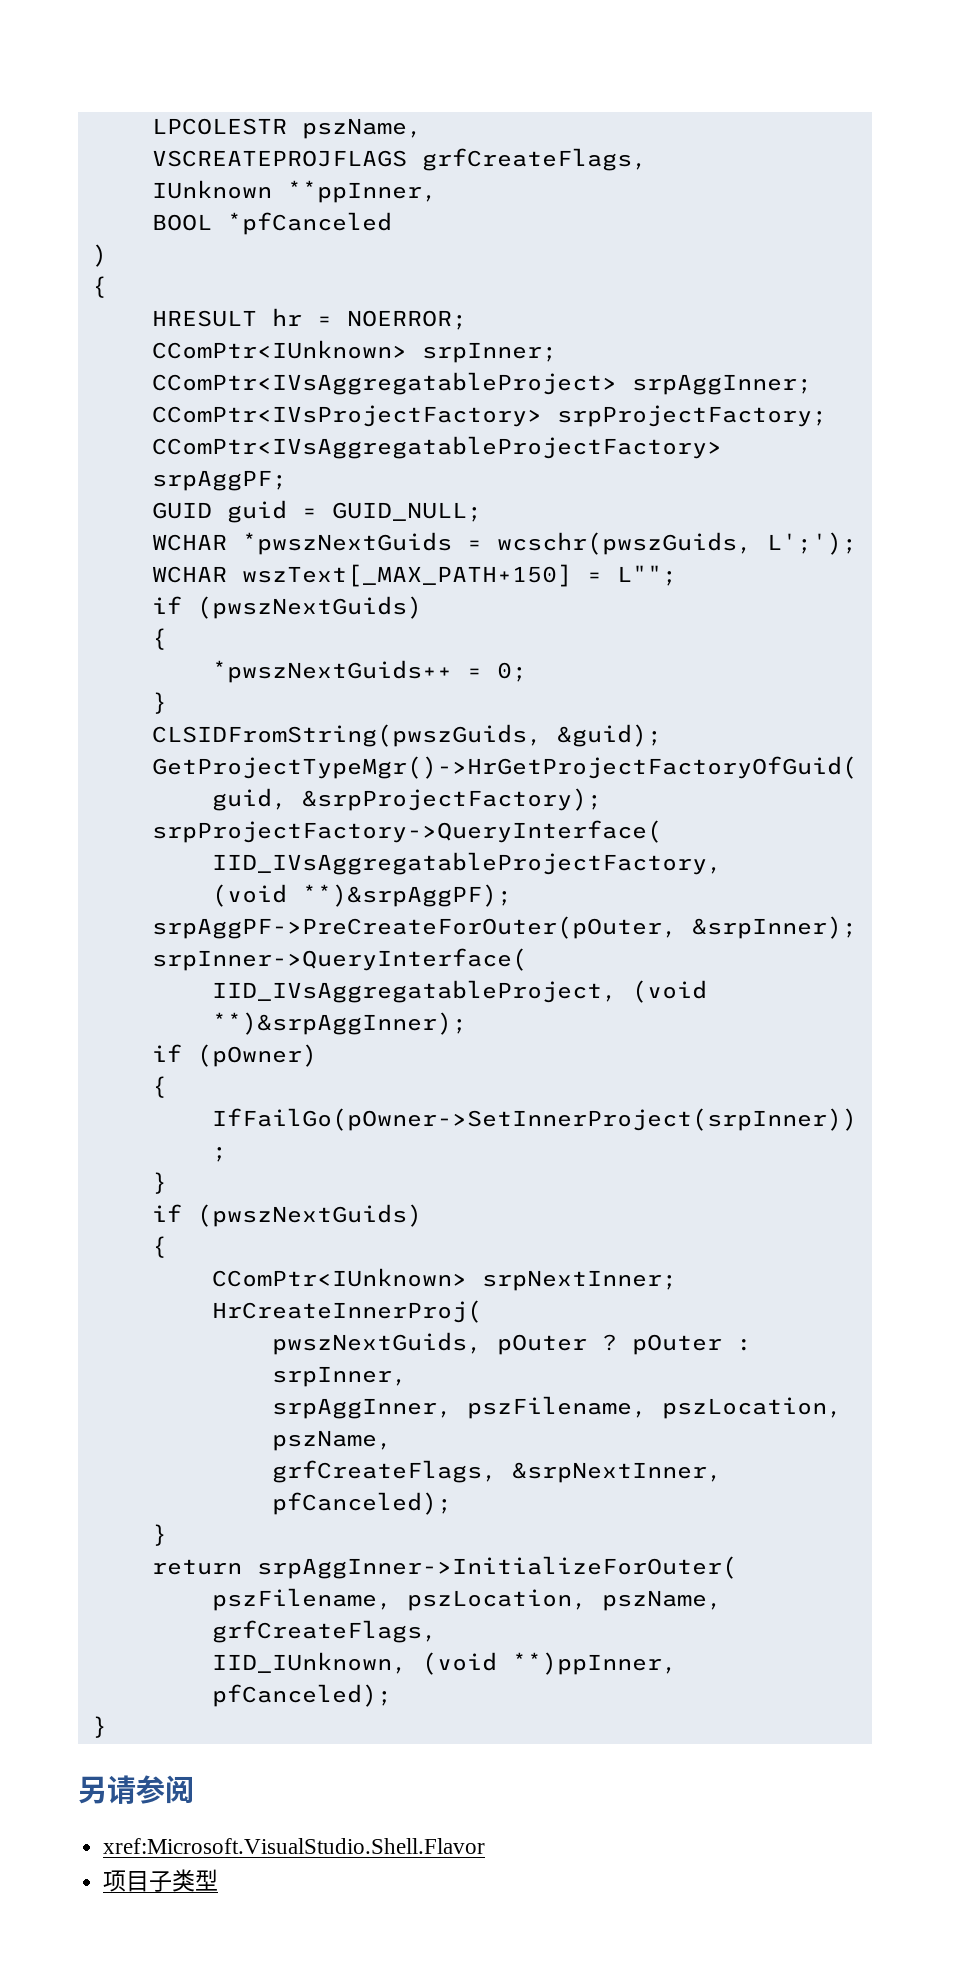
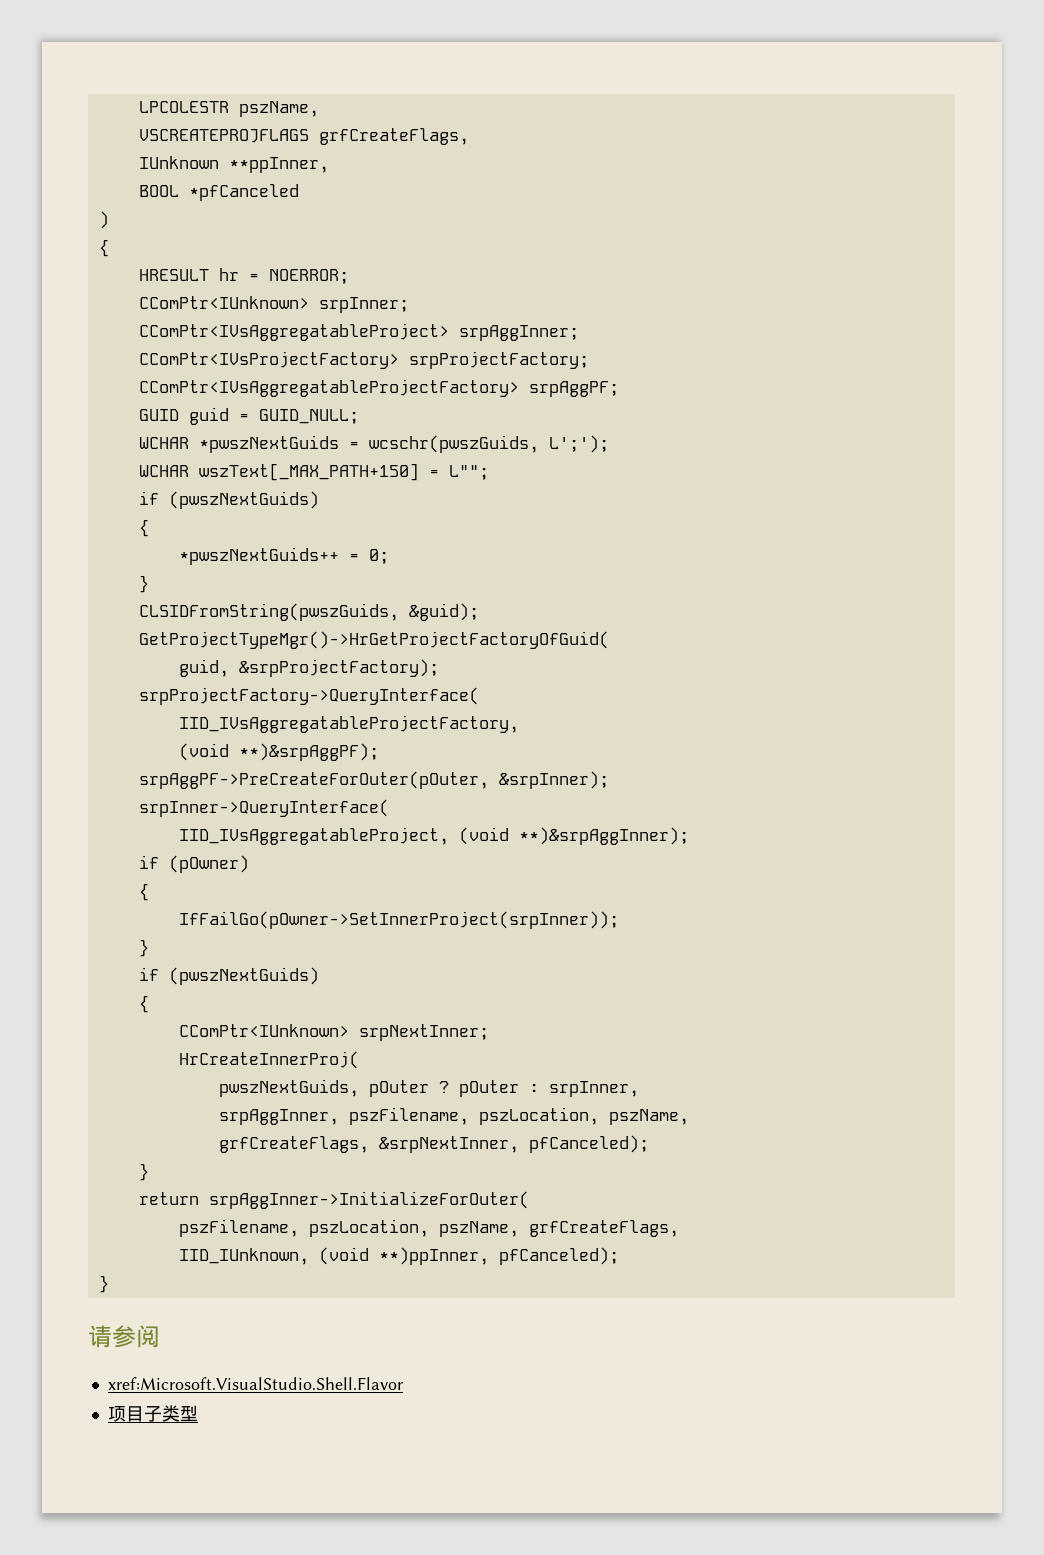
[78,1776,107,1804] 另 -> (109, 1284) none

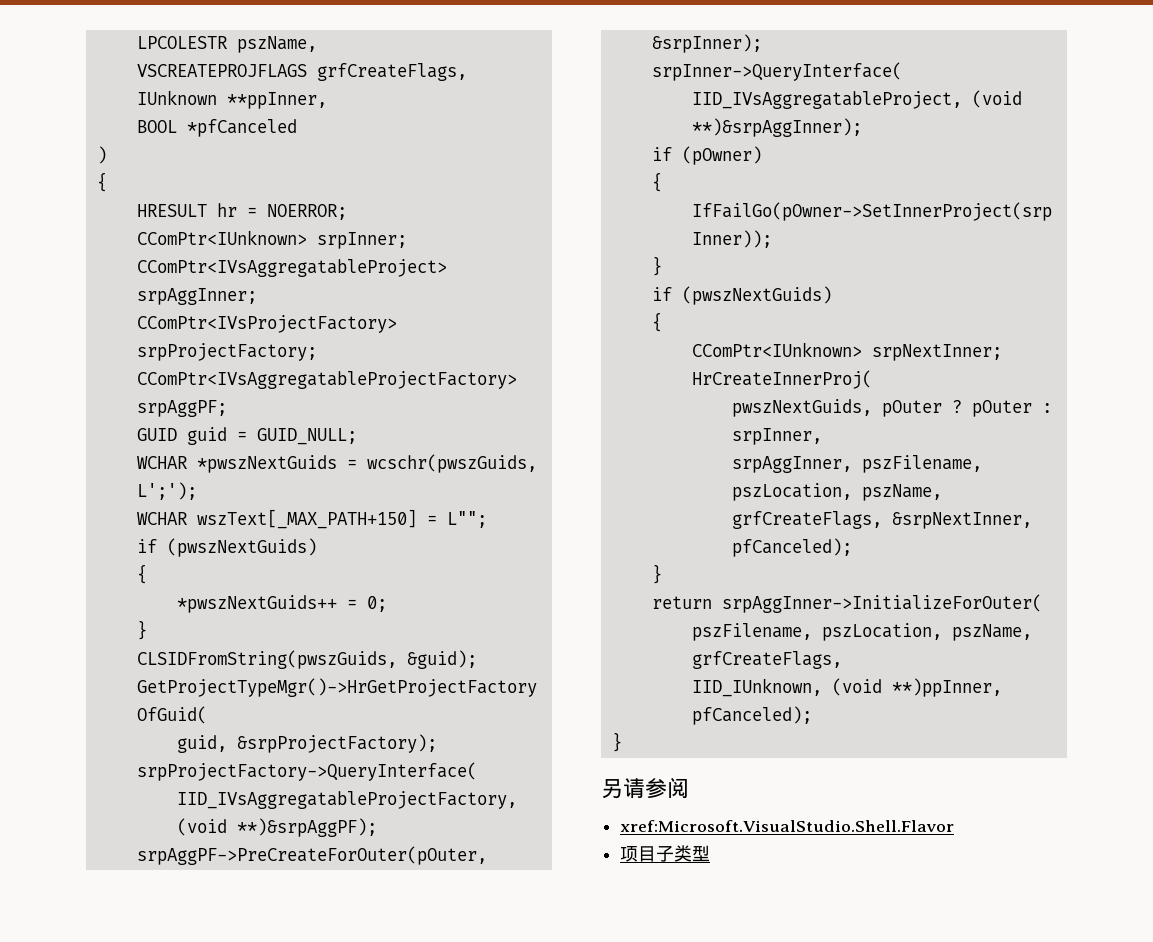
(109, 1284) none -> [601,779,623,799] 另

